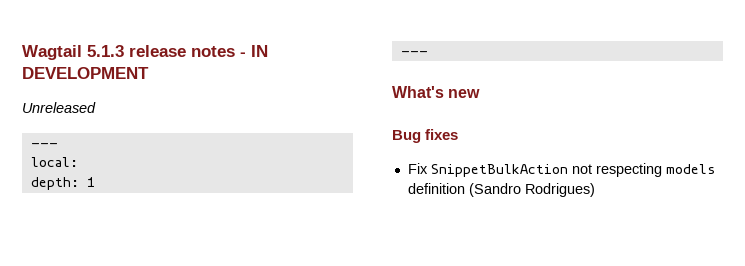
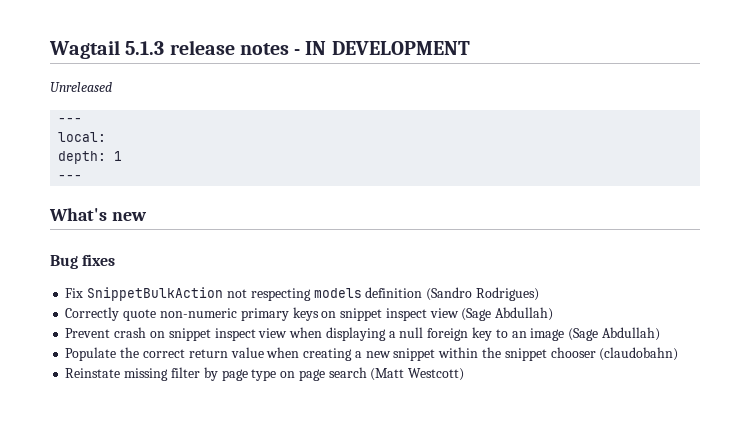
(595, 190) none -> [65,307,554,321] [65,327,660,341] [65,347,679,361] [65,367,465,381] // Correctly quote non-numeric primary keys on snippet inspect view (Sage Abdullah) // Prevent crash on snippet inspect view when displaying a null foreign key to an image (Sage Abdullah) // Populate the correct return value when creating a new snippet within the snippet chooser (claudobahn) // Reinstate missing filter by page type on page search (Matt Westcott)

